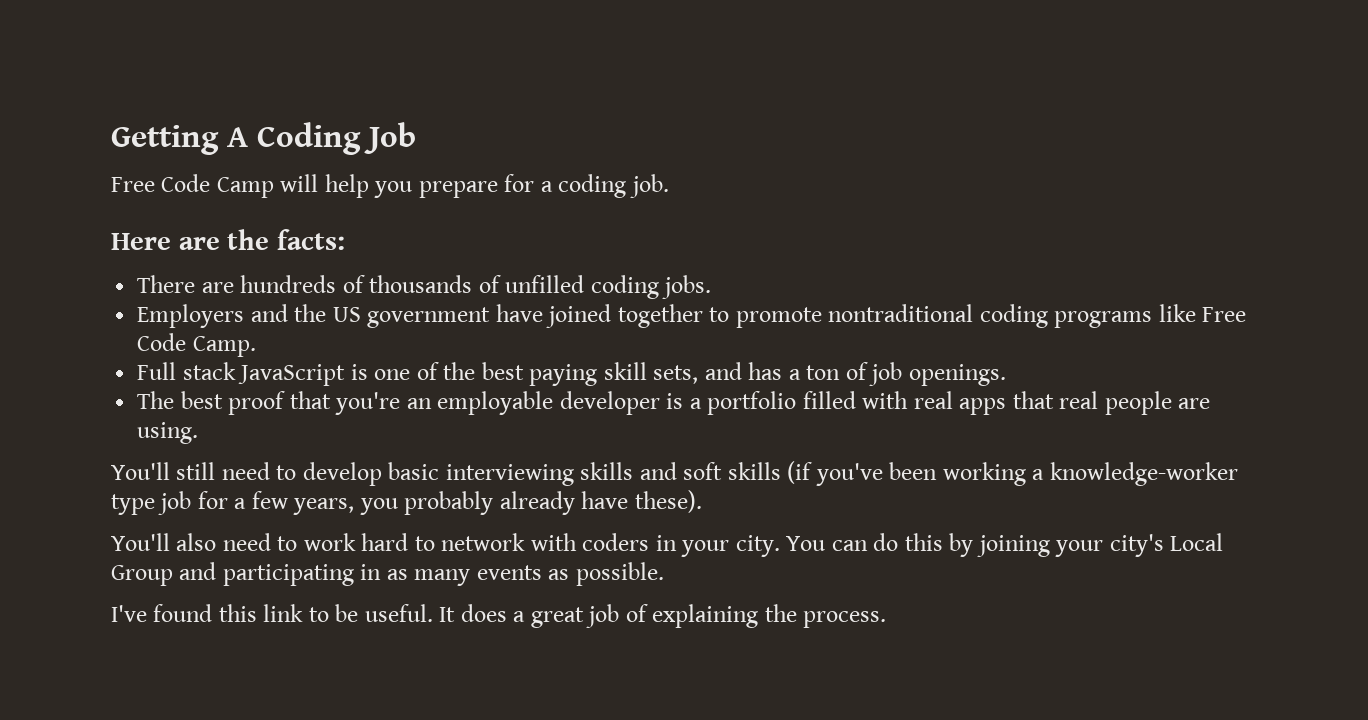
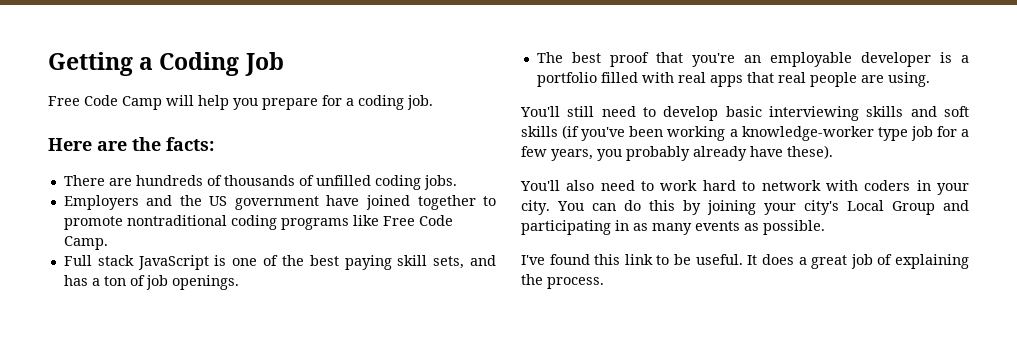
[227,127,248,147] A -> [139,57,154,70] a

